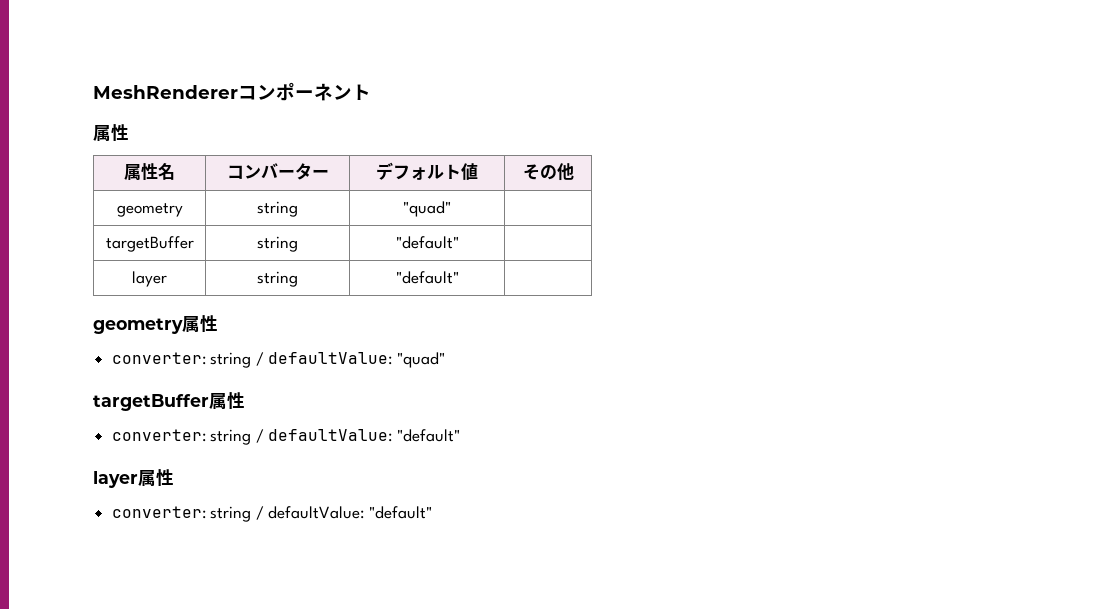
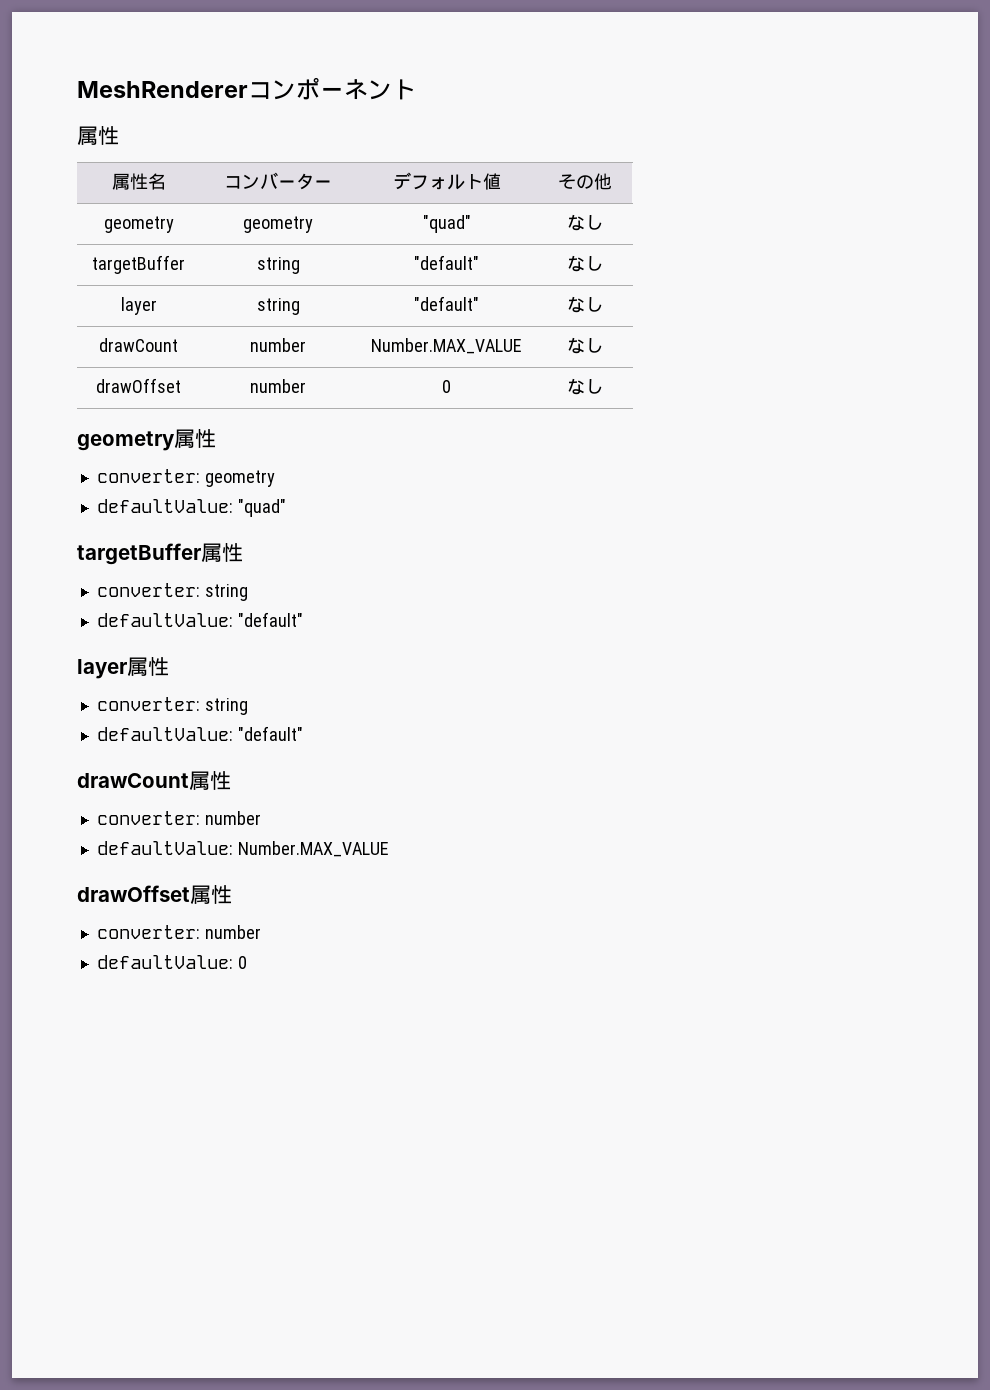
[257,201,298,217] string -> [243,216,313,233] geometry
(451, 209) none -> [566,214,603,231] なし
(459, 242) none -> [566,255,603,272] なし
(459, 277) none -> [566,296,603,313] [99,338,178,352] [250,338,306,352] [370,338,522,354] [566,337,603,354] [96,378,181,393] [250,379,306,393] [441,380,451,393] [566,378,603,395] なし // drawCount | number | Number.MAX_VALUE | なし // drawOffset | number | 0 | なし
[210,352,264,368] string / -> [204,470,275,487] geometry //
[255,429,264,443] / -> (248, 592) //
[255,506,433,520] / defaultValue: "default" -> [96,726,303,741] [77,771,231,790] [96,811,261,825] [96,841,389,857] [77,885,232,904] [96,925,261,939] [96,955,247,969] // defaultValue: "default" // drawCount属性 // converter: number // defaultValue: Number.MAX_VALUE // drawOffset属性 // converter: number // defaultValue: 0

